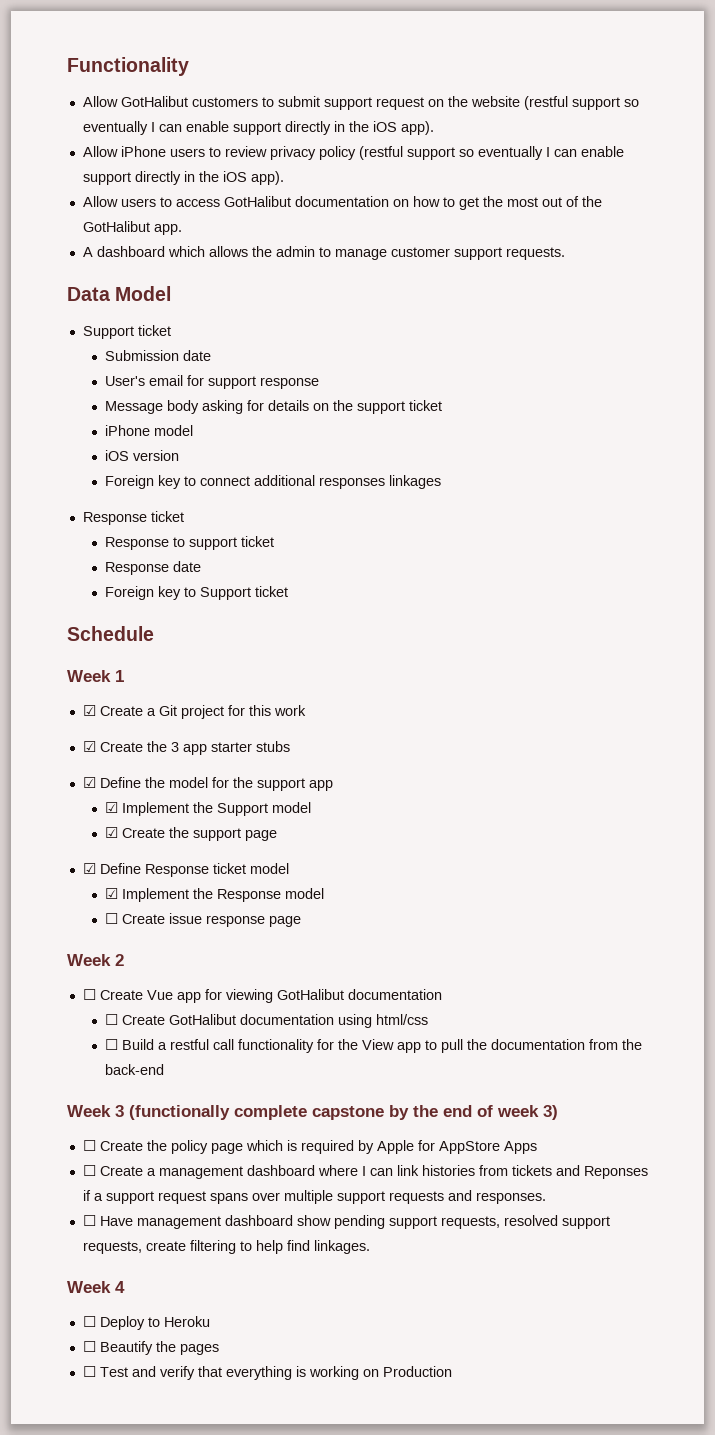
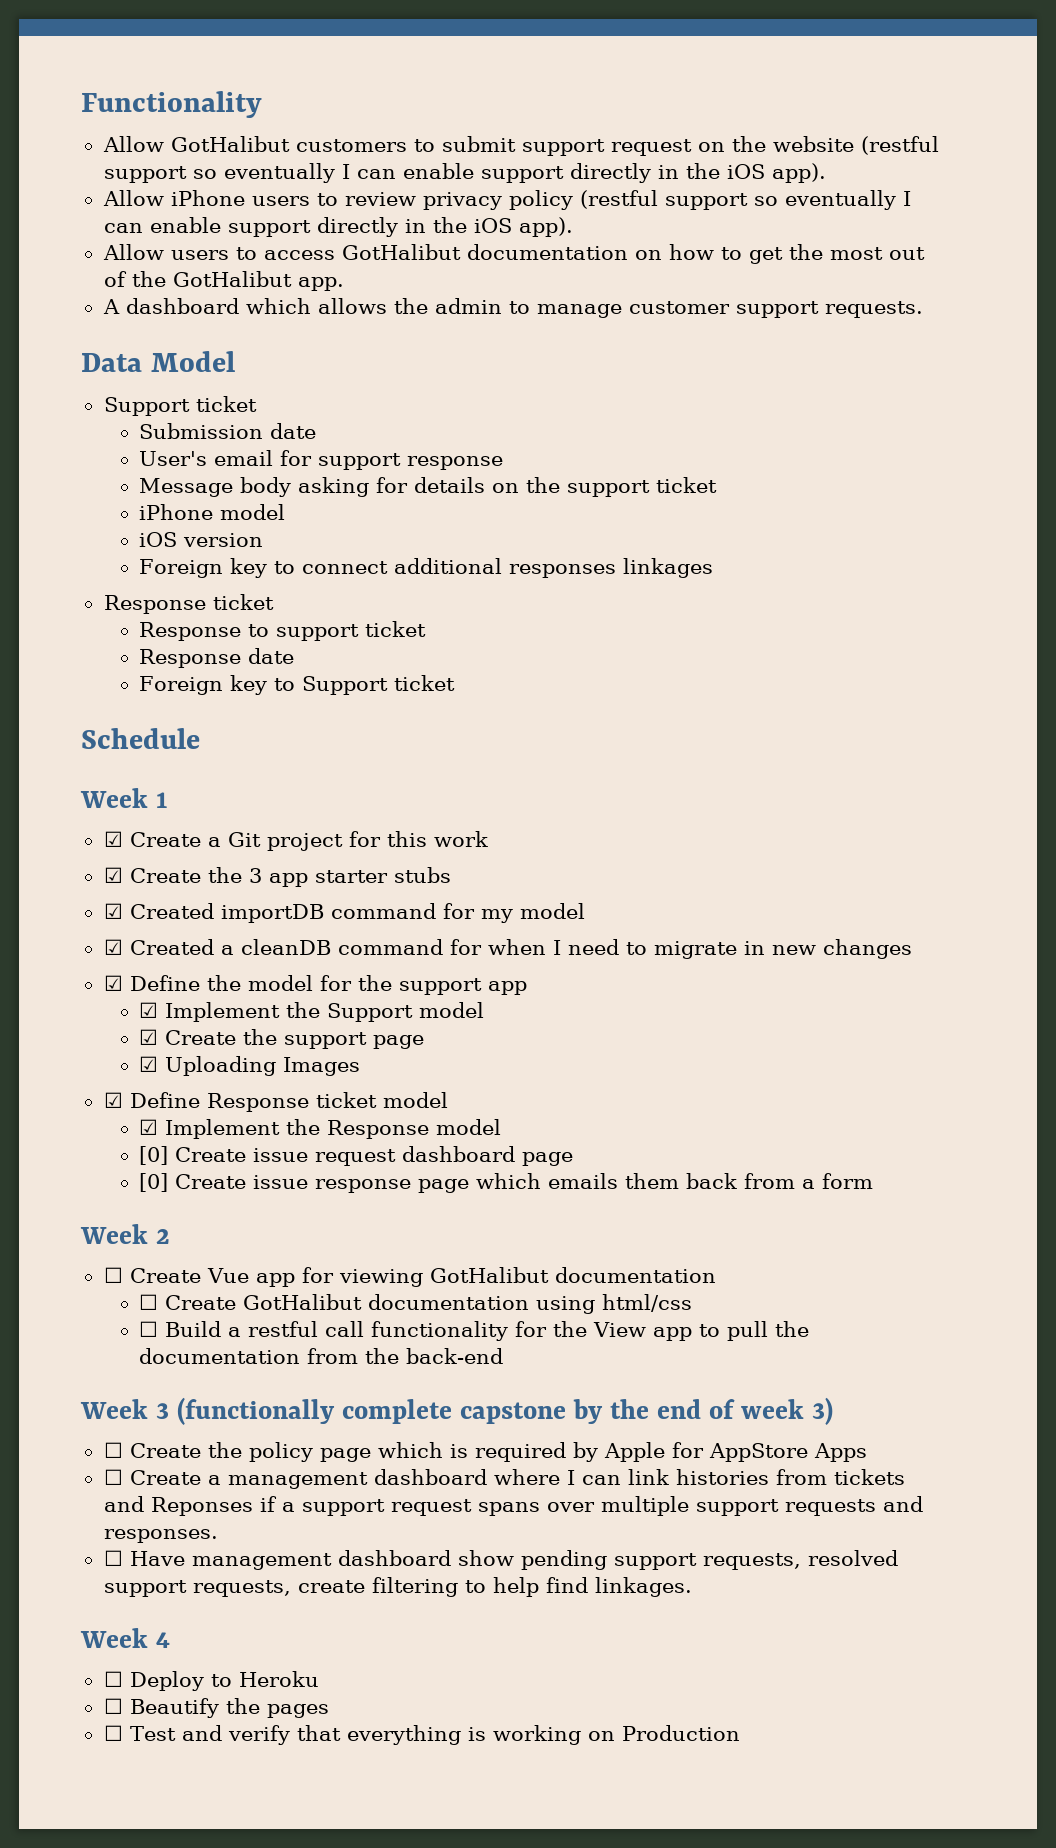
(290, 746) none -> [103,903,585,923] [103,939,912,959] // ☑ Created importDB command for my model // ☑ Created a cleanDB command for when I need to migrate in new changes
(278, 835) none -> [139,1056,361,1076] // ☑ Uploading Images
[105,913,302,927] ☐ Create issue response page -> [139,1146,574,1166] [139,1173,874,1193] [0] Create issue request dashboard page // [0] Create issue response page which emails them back from a form

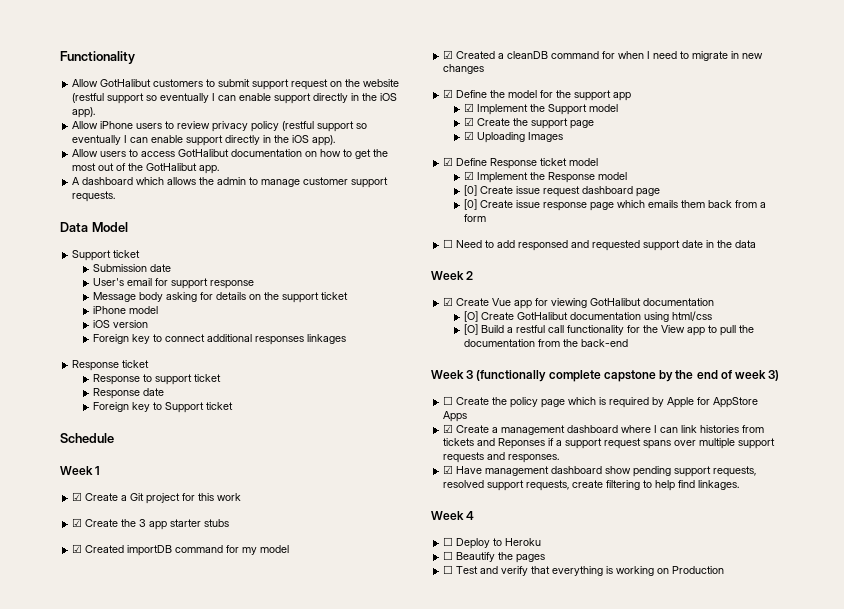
(874, 1181) none -> [443,239,757,251] // ☐ Need to add responsed and requested support date in the data
[103,1267,123,1283] ☐ -> [443,297,454,306] ☑
[139,1294,159,1310] ☐ -> [464,311,479,322] [O]
[139,1321,159,1337] ☐ -> [464,324,479,335] [O]
[103,1469,123,1485] ☐ -> [443,424,454,433] ☑
[103,1550,123,1566] ☐ -> [443,465,454,474] ☑

